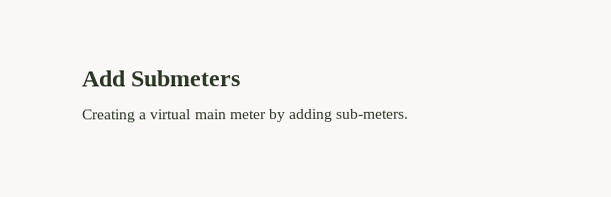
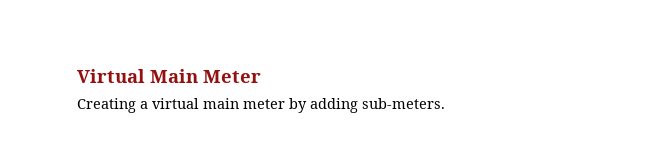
[81,70,241,87] Add Submeters -> [77,69,261,83] Virtual Main Meter

